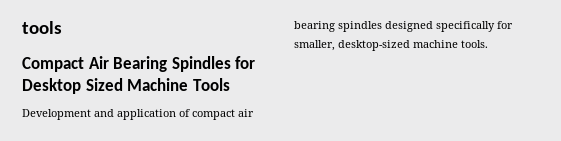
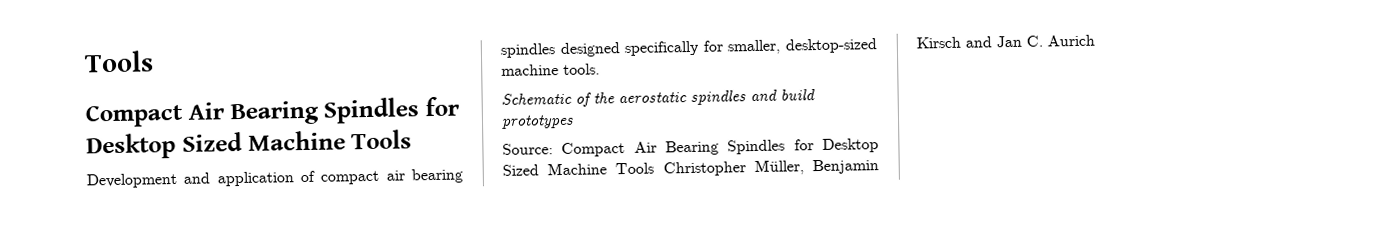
[22,21,62,34] tools -> [84,50,154,73] Tools
(488, 44) none -> [501,89,815,107] [501,114,574,129] [502,138,879,157] [502,159,879,177] [916,34,1095,49] // Schematic of the aerostatic spindles and build prototypes // Source: Compact Air Bearing Spindles for Desktop Sized Machine Tools Christopher Müller, Benjamin Kirsch and Jan C. Aurich

